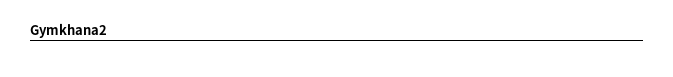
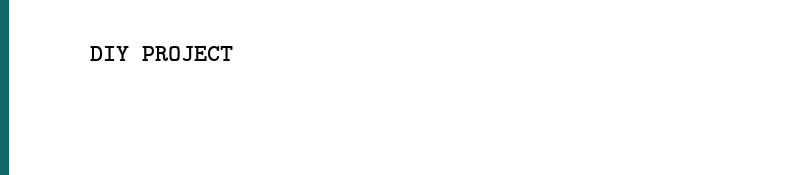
[30,23,107,38] Gymkhana2 -> [90,46,233,61] DIY PROJECT

